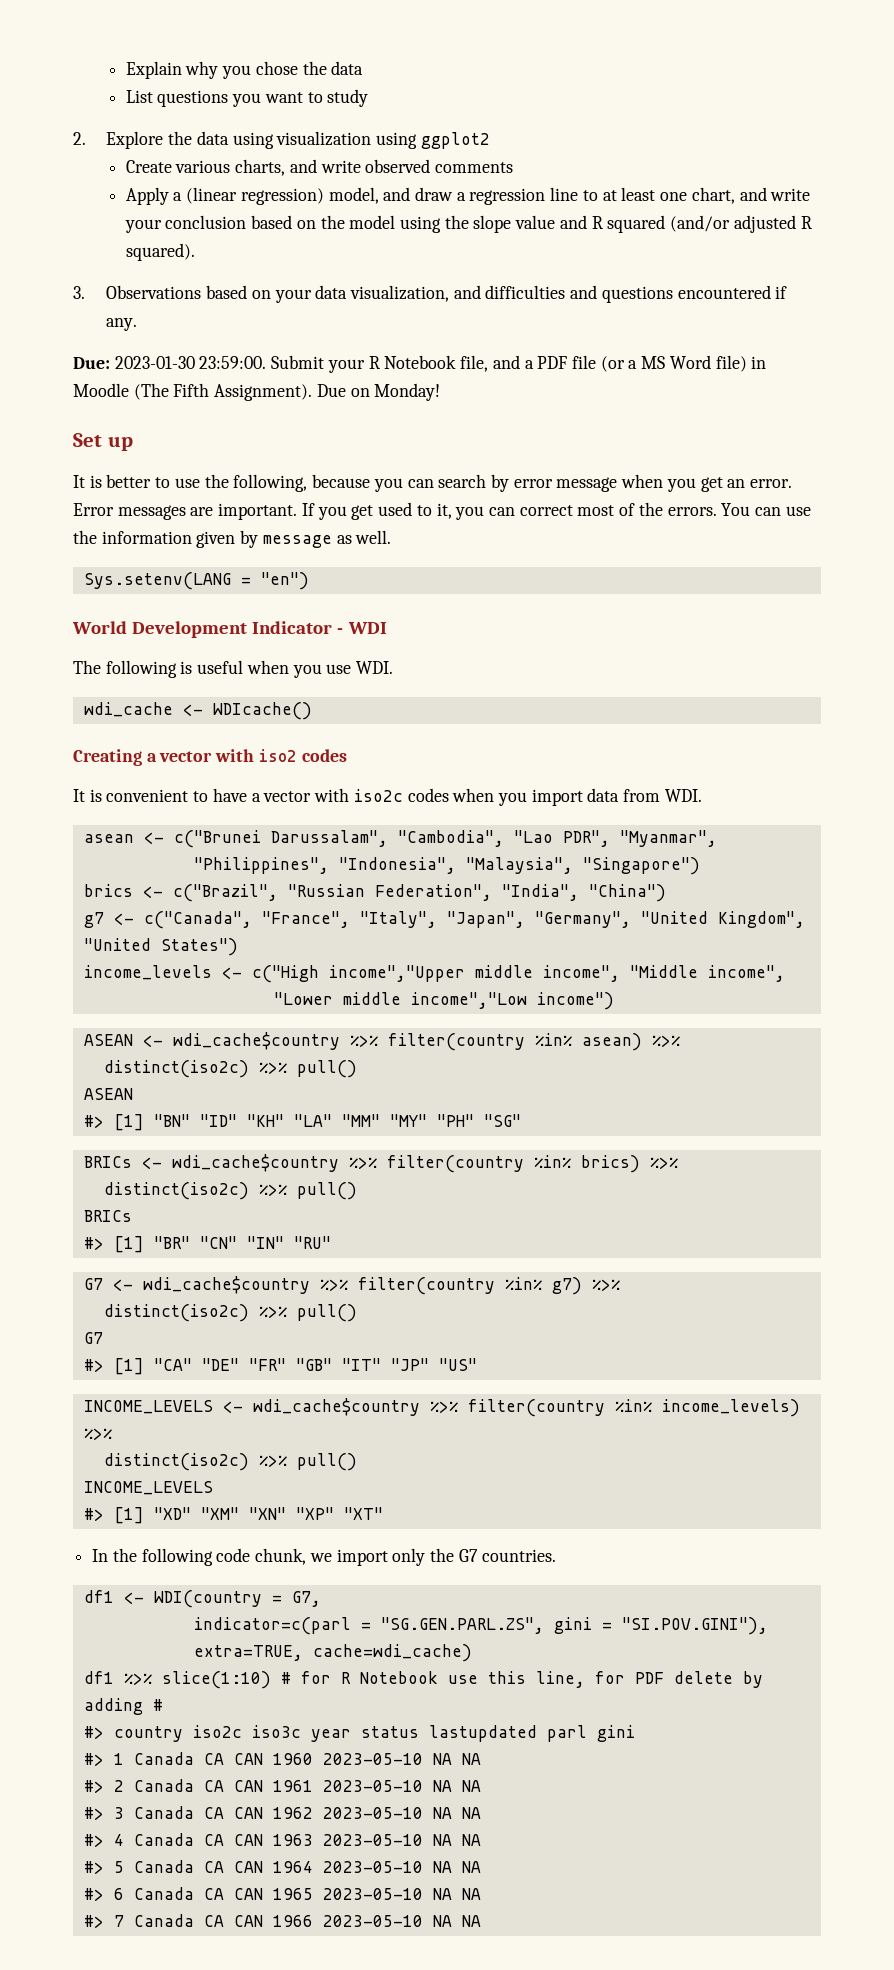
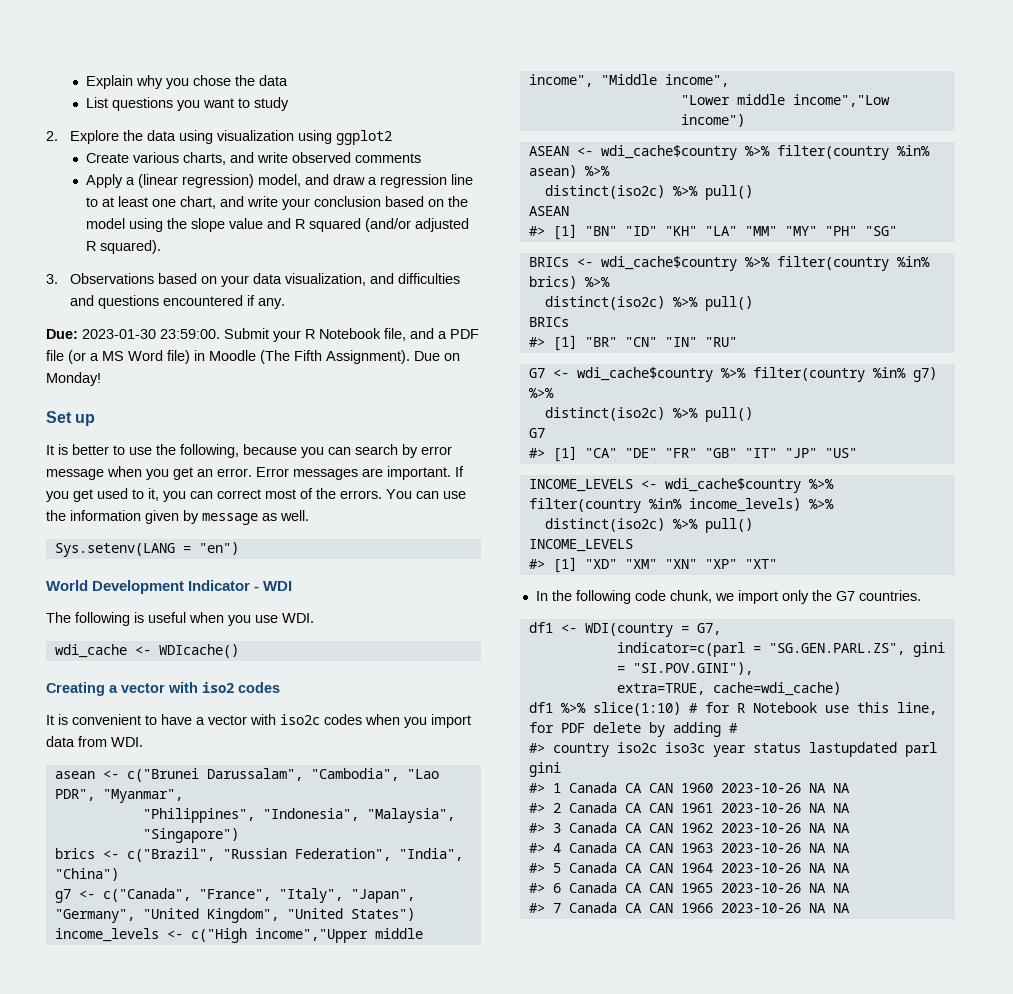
[322,1753,423,1765] 2023-05-10 -> [720,783,801,793] 2023-10-26
[322,1780,423,1792] 2023-05-10 -> [720,803,801,813] 2023-10-26
[322,1807,423,1819] 2023-05-10 -> [720,823,801,833] 2023-10-26
[322,1834,423,1846] 2023-05-10 -> [720,843,801,853] 2023-10-26
[322,1861,423,1873] 2023-05-10 -> [720,863,801,873] 2023-10-26
[322,1888,423,1900] 2023-05-10 -> [720,883,801,893] 2023-10-26
[322,1915,423,1927] 2023-05-10 -> [720,903,801,913] 2023-10-26

